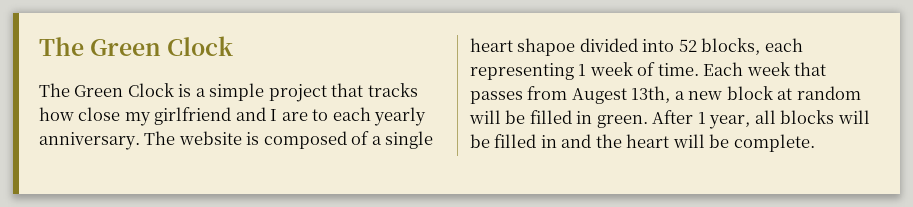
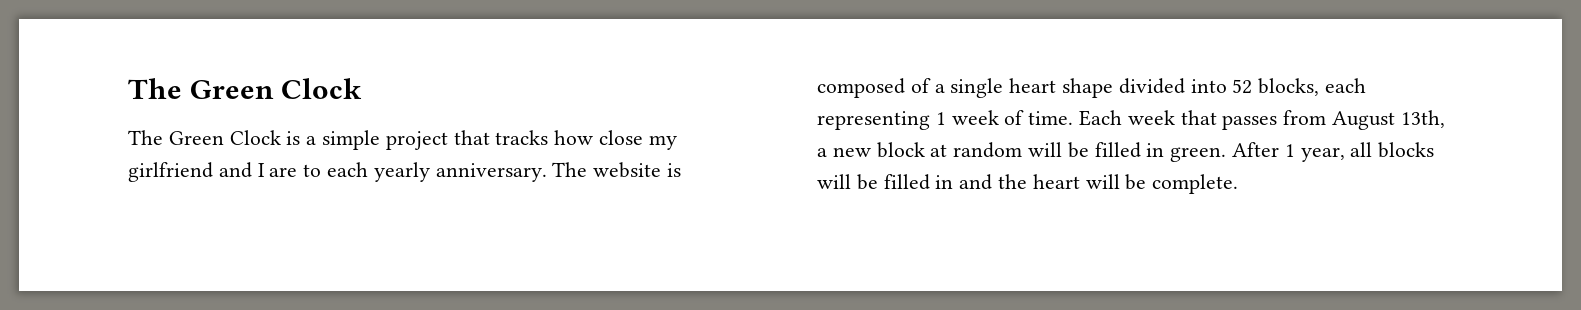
[517,38,576,56] shapoe -> [1062,78,1114,98] shape
[571,88,627,104] Augest -> [1332,111,1396,130] August

